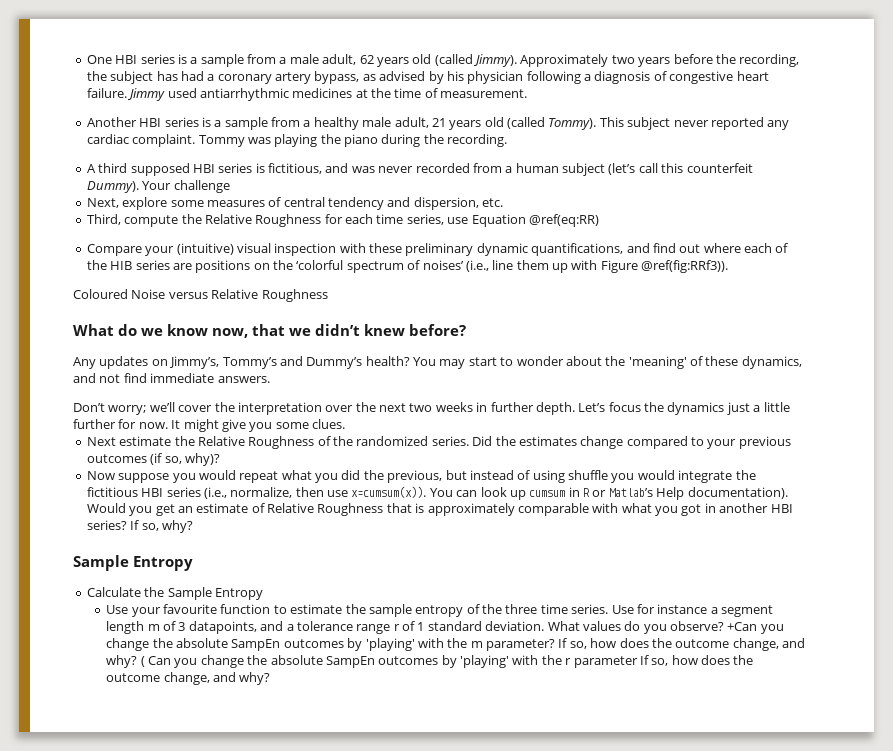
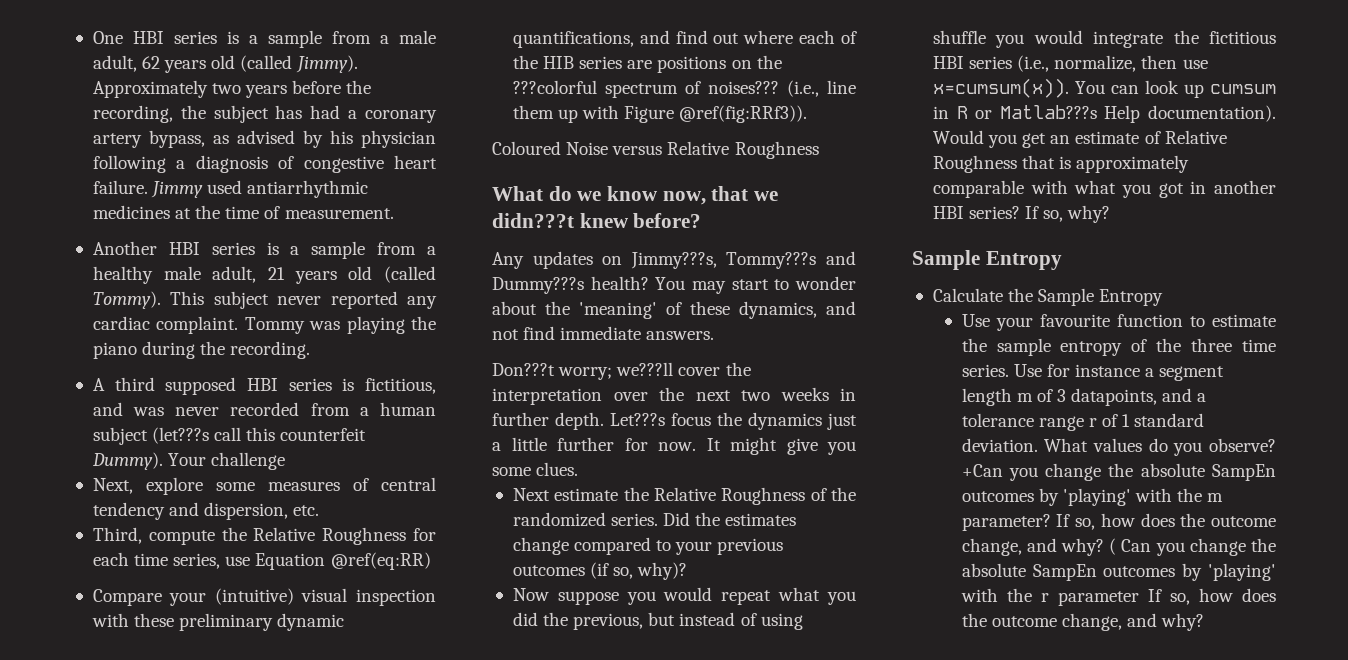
[608,163,636,175] (let’s -> [152,427,210,444] (let???s
[296,260,344,270] ‘colorful -> [512,80,597,94] ???colorful
[422,260,464,270] noises’ -> [707,81,779,94] noises???
[315,324,360,336] didn’t -> [492,213,574,228] didn???t
[169,356,363,369] Jimmy’s, Tommy’s and Dummy’s -> [630,251,856,269] [492,277,584,294] Jimmy???s, Tommy???s and Dummy???s
[73,402,175,415] Don’t worry; we’ll -> [492,362,674,380] Don???t worry; we???ll
[578,403,606,412] Let’s -> [610,413,665,426] Let???s
[608,488,653,497] Matlab’s -> [999,105,1097,119] Matlab???s

